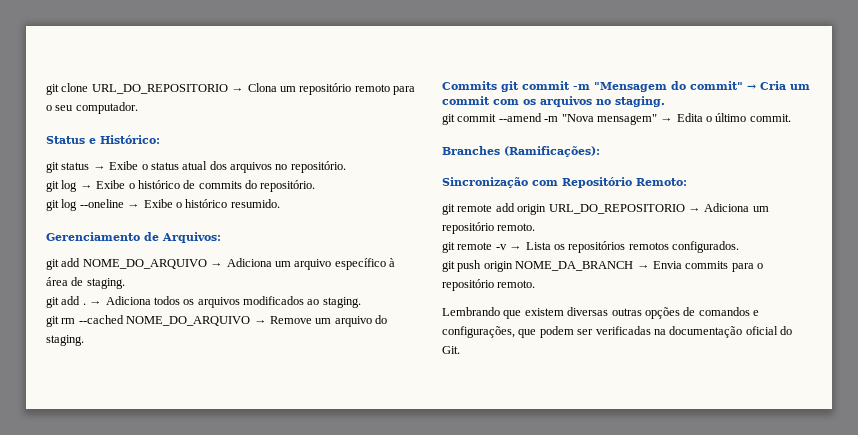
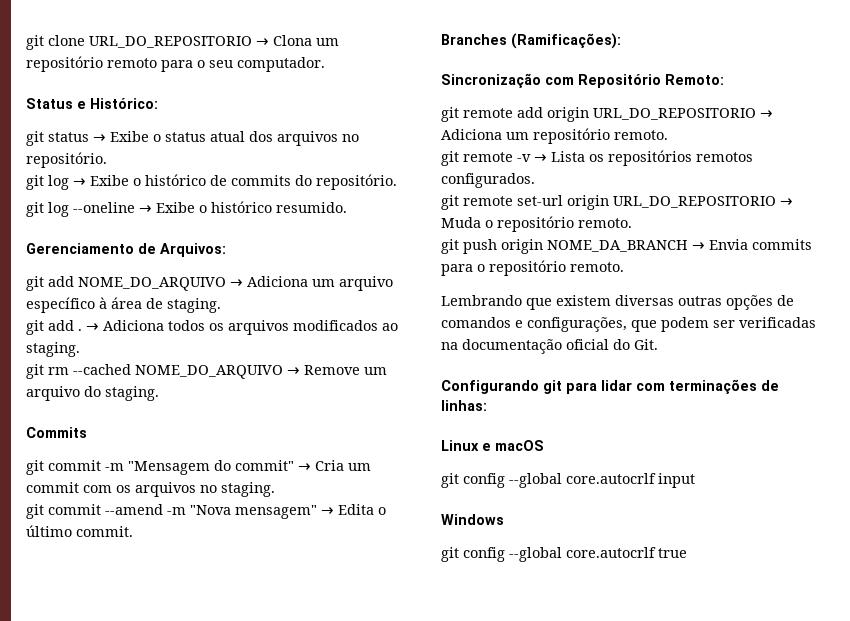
(497, 85) none -> (87, 432) //
(739, 247) none -> [441,195,793,210] [441,216,632,232] // git remote set-url origin URL_DO_REPOSITORIO → Muda o repositório remoto.
(460, 350) none -> [441,379,779,394] [441,400,487,411] [441,440,544,451] [441,473,695,488] [441,514,504,525] [441,547,687,562] // Configurando git para lidar com terminações de linhas: // Linux e macOS // git config --global core.autocrlf input // Windows // git config --global core.autocrlf true

